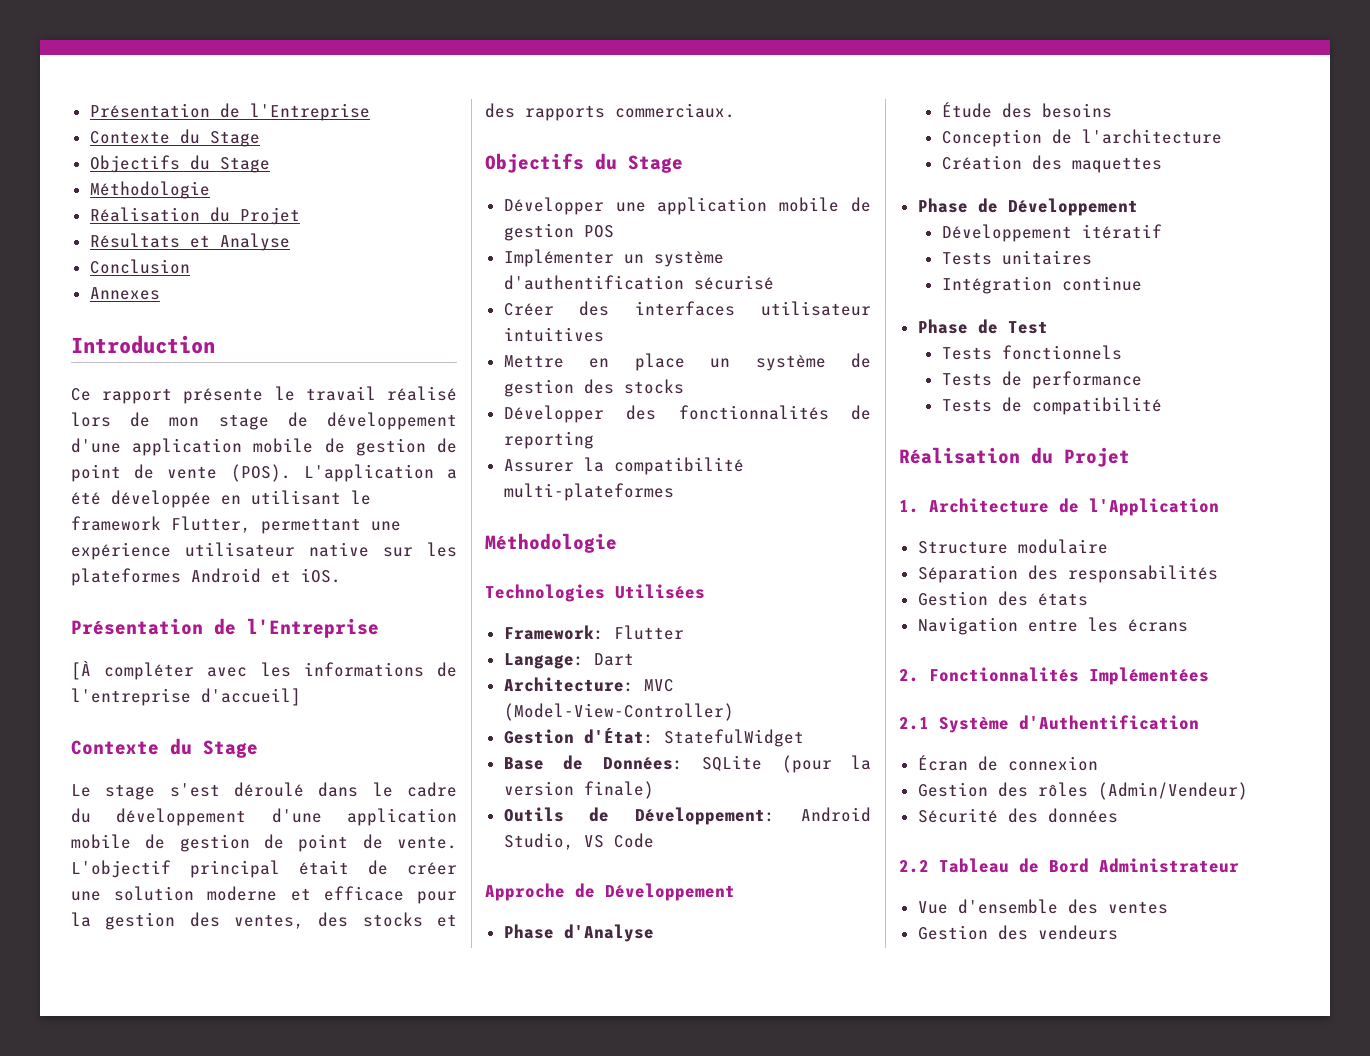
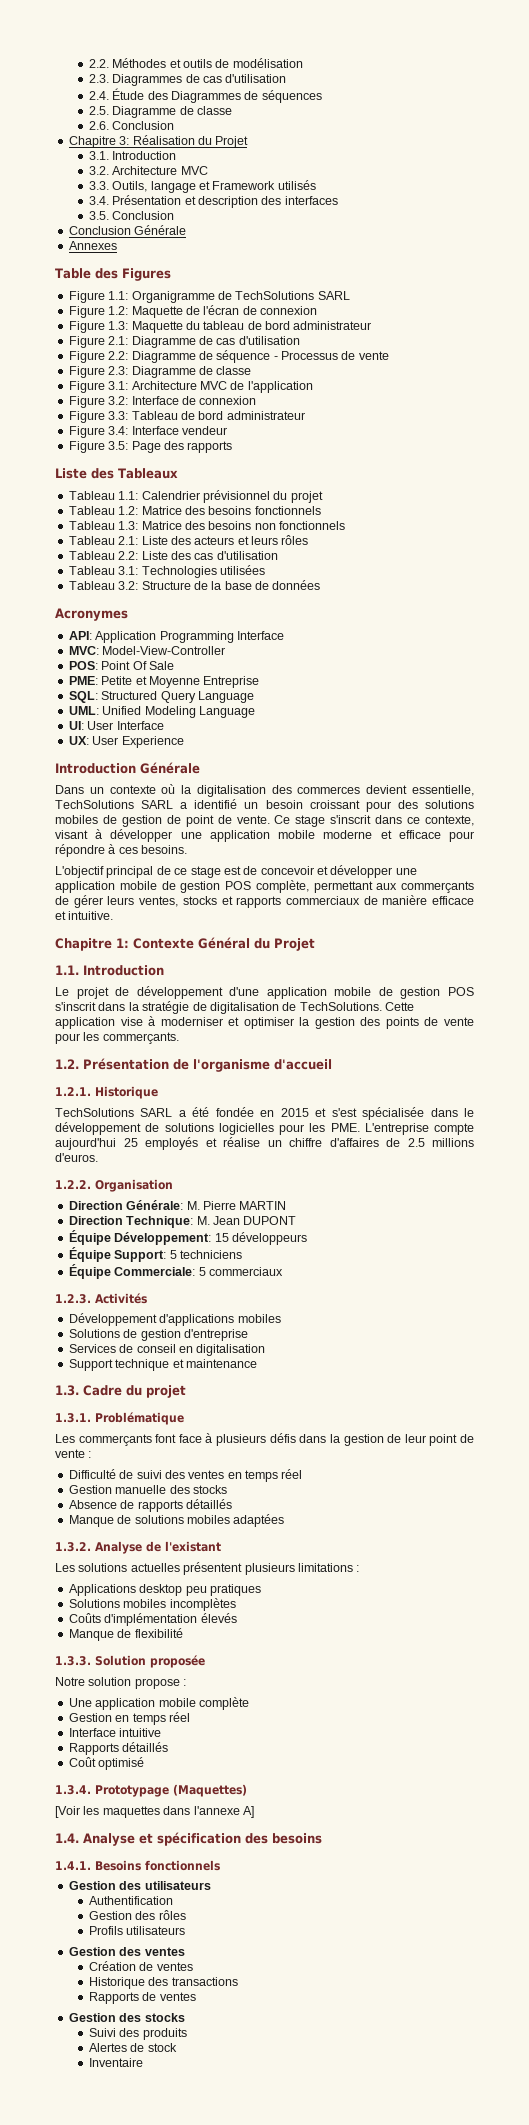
[89,103,370,121] [89,129,260,147] [89,155,270,173] [89,181,210,199] [89,207,300,225] [89,233,290,251] [89,259,190,274] Présentation de l'Entreprise // Contexte du Stage // Objectifs du Stage // Méthodologie // Réalisation du Projet // Résultats et Analyse // Conclusion -> [88,58,303,68] [88,74,287,86] [88,88,322,103] [88,106,233,118] [88,121,175,130] [68,135,249,148] [88,151,177,160] [88,166,208,175] [88,180,316,193] [88,195,338,208] [88,211,175,220] [68,225,187,235] 2.2. Méthodes et outils de modélisation // 2.3. Diagrammes de cas d'utilisation // 2.4. Étude des Diagrammes de séquences // 2.5. Diagramme de classe // 2.6. Conclusion // Chapitre 3: Réalisation du Projet // 3.1. Introduction // 3.2. Architecture MVC // 3.3. Outils, langage et Framework utilisés // 3.4. Présentation et description des interfaces // 3.5. Conclusion // Conclusion Générale
[71,335,215,354] [71,386,457,404] [71,412,269,430] Introduction // Ce rapport présente le travail réalisé lors de mon stage -> [55,268,171,281] [68,291,350,303] [68,305,317,318] [68,321,372,333] [68,336,300,348] [68,350,389,363] [68,366,252,378] [68,381,313,393] [68,396,257,408] [68,411,305,423] [68,426,227,438] [68,441,233,453] [55,468,178,479] [68,490,323,503] [68,506,321,515] [68,521,345,530] [68,535,309,545] [68,551,278,560] [68,565,265,578] [68,580,321,590] [55,608,128,621] [68,631,284,643] [68,646,226,655] [68,661,174,670] [68,676,260,688] [68,691,254,703] [68,706,255,718] [68,721,164,730] [68,736,184,748] [55,762,200,774] [55,784,474,797] [55,799,474,812] [55,815,474,827] [55,829,474,842] [55,844,188,857] [55,865,417,878] [55,880,474,893] [55,895,474,908] [55,911,114,920] [55,937,315,951] [55,965,164,976] [55,987,109,999] Table des Figures // Figure 1.1: Organigramme de TechSolutions SARL // Figure 1.2: Maquette de l'écran de connexion // Figure 1.3: Maquette du tableau de bord administrateur // Figure 2.1: Diagramme de cas d'utilisation // Figure 2.2: Diagramme de séquence - Processus de vente // Figure 2.3: Diagramme de classe // Figure 3.1: Architecture MVC de l'application // Figure 3.2: Interface de connexion // Figure 3.3: Tableau de bord administrateur // Figure 3.4: Interface vendeur // Figure 3.5: Page des rapports // Liste des Tableaux // Tableau 1.1: Calendrier prévisionnel du projet // Tableau 1.2: Matrice des besoins fonctionnels // Tableau 1.3: Matrice des besoins non fonctionnels // Tableau 2.1: Liste des acteurs et leurs rôles // Tableau 2.2: Liste des cas d'utilisation // Tableau 3.1: Technologies utilisées // Tableau 3.2: Structure de la base de données // Acronymes // API: Application Programming Interface // MVC: Model-View-Controller // POS: Point Of Sale // PME: Petite et Moyenne Entreprise // SQL: Structured Query Language // UML: Unified Modeling Language // UI: User Interface // UX: User Experience // Introduction Générale // Dans un contexte où la digitalisation des commerces devient essentielle, TechSolutions SARL a identifié un besoin croissant pour des solutions mobiles de gestion de point de vente. Ce stage s'inscrit dans ce contexte, visant à développer une application mobile moderne et efficace pour répondre à ces besoins. // L'objectif principal de ce stage est de concevoir et développer une application mobile de gestion POS complète, permettant aux commerçants de gérer leurs ventes, stocks et rapports commerciaux de manière efficace et intuitive. // Chapitre 1: Contexte Général du Projet // 1.1. Introduction // Le projet
[436,438,457,453] [71,464,457,482] [71,490,371,508] [71,516,401,534] [71,542,457,560] [71,568,341,586] [71,618,379,638] [71,660,457,680] [71,688,301,706] [71,738,258,758] [71,782,457,800] [71,808,457,826] [71,834,457,852] [71,860,457,878] [71,886,457,904] [71,912,457,930] [485,103,735,121] [485,153,683,173] [503,197,871,215] [503,223,614,241] [503,249,724,267] [503,275,774,290] [503,301,871,316] [503,327,604,342] [503,353,871,371] [503,379,684,397] [503,405,871,423] [503,431,594,449] [503,457,744,475] [503,483,674,501] [485,533,617,553] [485,584,705,602] [503,625,684,640] [503,653,634,669] [503,677,674,692] [503,703,734,721] [503,728,804,747] [503,755,871,773] [503,781,654,799] [503,807,871,825] [503,833,654,850] [485,883,735,901] [503,924,654,942] [941,102,1112,118] [941,129,1222,147] [941,155,1162,173] [917,198,1138,216] [941,224,1162,242] [941,250,1092,265] [941,276,1142,294] [917,319,1048,334] [941,345,1122,360] [941,371,1142,389] [941,397,1162,415] [899,447,1130,467] [899,498,1219,516] [917,539,1108,554] [917,565,1218,583] [917,591,1088,606] [917,617,1188,635] [899,667,1209,685] [899,715,1199,733] [917,755,1098,771] [917,782,1248,800] [917,808,1118,823] [899,858,1239,873] [917,899,1168,914] [917,925,1118,940] de point de vente (POS). L'application a été développée en utilisant le framework Flutter, permettant une expérience utilisateur native sur les plateformes Android et iOS. // Présentation de l'Entreprise // [À compléter avec les informations de l'entreprise d'accueil] // Contexte du Stage // Le stage s'est déroulé dans le cadre du développement d'une application mobile de gestion de point de vente. L'objectif principal était de créer une solution moderne et efficace pour la gestion des ventes, des stocks et des rapports commerciaux. // Objectifs du Stage // Développer une application mobile de gestion POS // Implémenter un système d'authentification sécurisé // Créer des interfaces utilisateur intuitives // Mettre en place un système de gestion des stocks // Développer des fonctionnalités de reporting // Assurer la compatibilité multi-plateformes // Méthodologie // Technologies Utilisées // Framework: Flutter // Langage: Dart // Architecture: MVC (Model-View-Controller) // Gestion d'État: StatefulWidget // Base de Données: SQLite (pour la version finale) // Outils de Développement: Android Studio, VS Code // Approche de Développement // Phase d'Analyse // Étude des besoins // Conception de l'architecture // Création des maquettes // Phase de Développement // Développement itératif // Tests unitaires // Intégration continue // Phase de Test // Tests fonctionnels // Tests de performance // Tests de compatibilité // Réalisation du Projet // 1. Architecture de l'Application // Structure modulaire // Séparation des responsabilités // Gestion des états // Navigation entre les écrans // 2. Fonctionnalités Implémentées // 2.1 Système d'Authentification // Écran de connexion // Gestion des rôles (Admin/Vendeur) // Sécurité des données // 2.2 Tableau de Bord Administrateur // Vue d'ensemble des ventes // Gestion des vendeurs -> [447,987,474,996] [55,1001,414,1014] [55,1016,474,1029] [55,1032,179,1044] [55,1058,332,1072] [55,1086,158,1099] [55,1107,474,1120] [55,1122,474,1135] [55,1137,474,1150] [55,1153,98,1162] [55,1179,173,1192] [68,1200,287,1210] [68,1216,297,1228] [68,1230,307,1245] [68,1247,242,1262] [68,1264,283,1279] [55,1293,147,1304] [68,1313,281,1326] [68,1329,248,1341] [68,1344,266,1356] [68,1359,257,1371] [55,1385,186,1398] [55,1412,184,1425] [55,1433,475,1446] [55,1449,92,1458] [68,1469,303,1482] [68,1485,227,1494] [68,1499,232,1512] [68,1514,285,1527] [55,1541,221,1554] [55,1562,360,1575] [68,1584,261,1596] [68,1598,236,1611] [68,1613,237,1626] [68,1628,183,1641] [55,1655,205,1668] [55,1677,187,1689] [68,1697,249,1710] [68,1712,190,1725] [68,1728,162,1737] [68,1742,169,1755] [68,1757,145,1770] [55,1784,247,1797] [55,1806,254,1818] [55,1832,322,1846] [55,1860,220,1871] [68,1881,211,1890] [88,1896,173,1905] [88,1910,186,1920] [88,1926,186,1935] [68,1947,185,1956] [88,1961,193,1971] [88,1977,238,1989] [88,1992,196,2004] [68,2013,185,2022] [88,2028,187,2040] [88,2043,177,2052] [88,2058,143,2067] POS s'inscrit dans la stratégie de digitalisation de TechSolutions. Cette application vise à moderniser et optimiser la gestion des points de vente pour les commerçants. // 1.2. Présentation de l'organisme d'accueil // 1.2.1. Historique // TechSolutions SARL a été fondée en 2015 et s'est spécialisée dans le développement de solutions logicielles pour les PME. L'entreprise compte aujourd'hui 25 employés et réalise un chiffre d'affaires de 2.5 millions d'euros. // 1.2.2. Organisation // Direction Générale: M. Pierre MARTIN // Direction Technique: M. Jean DUPONT // Équipe Développement: 15 développeurs // Équipe Support: 5 techniciens // Équipe Commerciale: 5 commerciaux // 1.2.3. Activités // Développement d'applications mobiles // Solutions de gestion d'entreprise // Services de conseil en digitalisation // Support technique et maintenance // 1.3. Cadre du projet // 1.3.1. Problématique // Les commerçants font face à plusieurs défis dans la gestion de leur point de vente : // Difficulté de suivi des ventes en temps réel // Gestion manuelle des stocks // Absence de rapports détaillés // Manque de solutions mobiles adaptées // 1.3.2. Analyse de l'existant // Les solutions actuelles présentent plusieurs limitations : // Applications desktop peu pratiques // Solutions mobiles incomplètes // Coûts d'implémentation élevés // Manque de flexibilité // 1.3.3. Solution proposée // Notre solution propose : // Une application mobile complète // Gestion en temps réel // Interface intuitive // Rapports détaillés // Coût optimisé // 1.3.4. Prototypage (Maquettes) // [Voir les maquettes dans l'annexe A] // 1.4. Analyse et spécification des besoins // 1.4.1. Besoins fonctionnels // Gestion des utilisateurs // Authentification // Gestion des rôles // Profils utilisateurs // Gestion des ventes // Création de ventes // Historique des transactions // Rapports de ventes // Gestion des stocks // Suivi des produits // Alertes de stock // Inventaire

